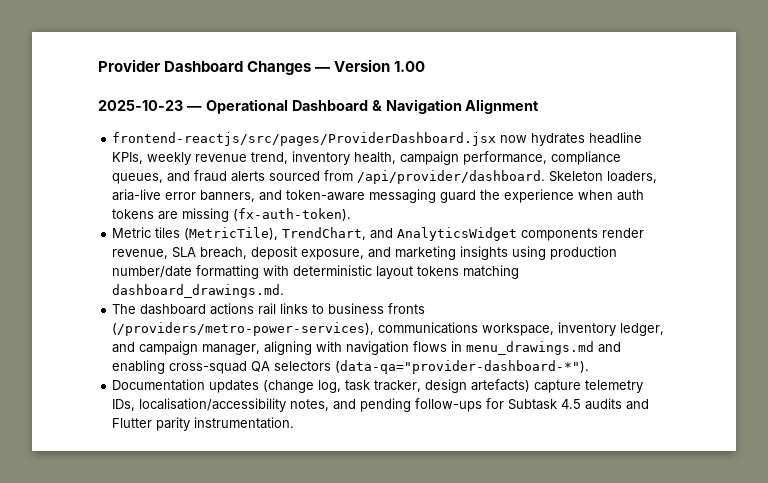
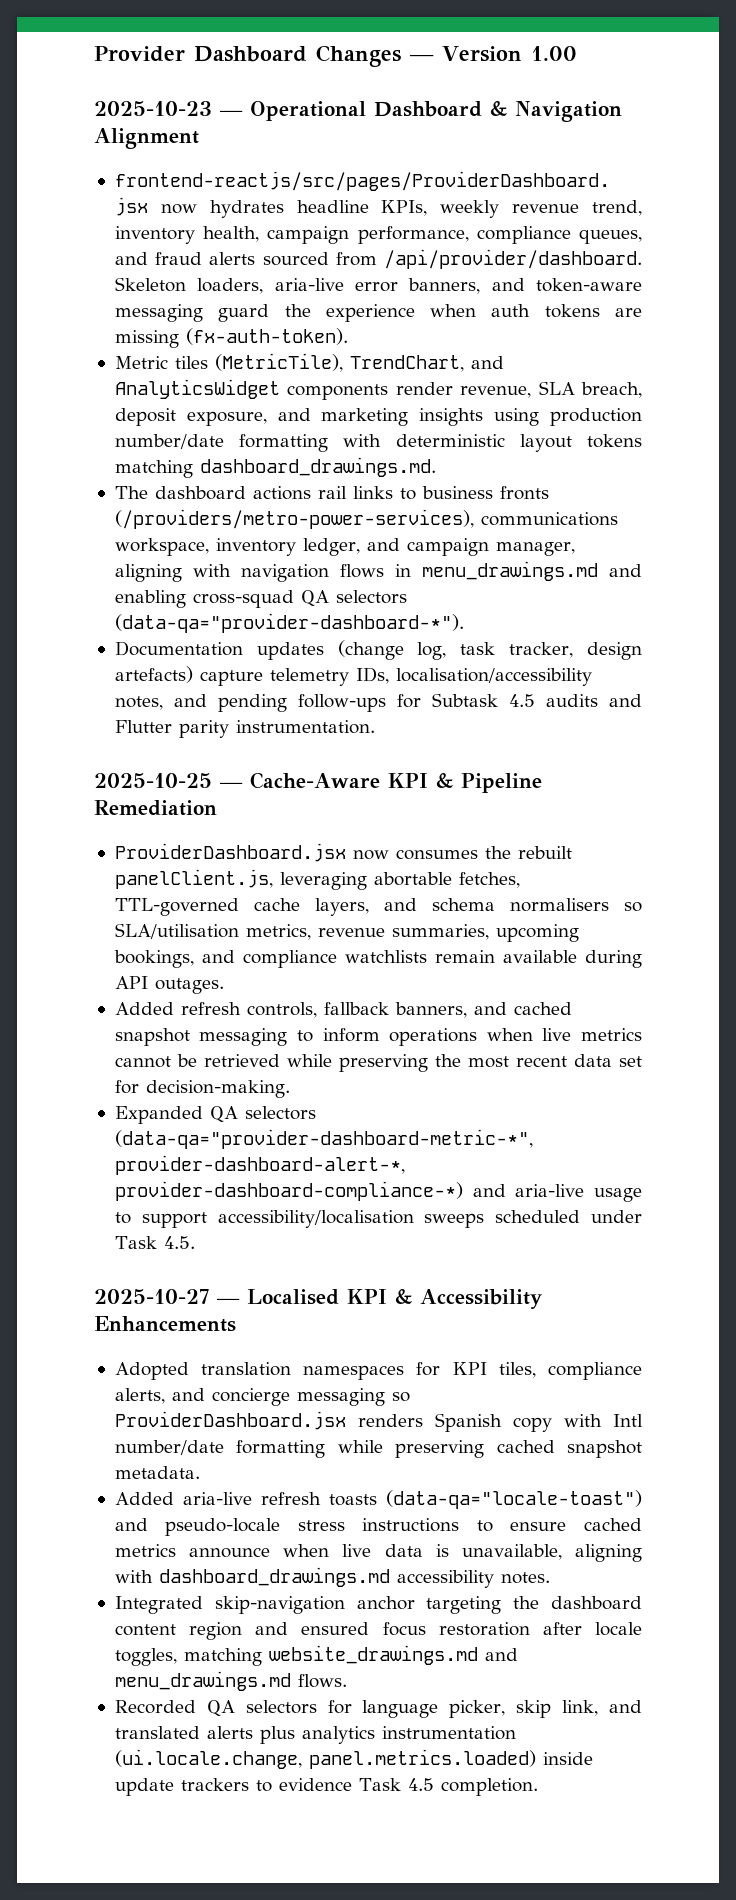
(295, 423) none -> [94,772,542,793] [94,800,217,816] [114,843,572,862] [114,869,520,890] [114,898,642,916] [114,923,579,942] [113,950,642,968] [114,976,224,994] [114,1002,572,1018] [114,1028,642,1046] [114,1054,642,1072] [114,1080,290,1098] [114,1106,316,1124] [114,1129,533,1149] [114,1155,405,1175] [114,1181,642,1202] [114,1210,642,1228] [114,1236,195,1249] [94,1289,542,1309] [94,1316,236,1332] [114,1362,642,1380] [114,1388,410,1406] [114,1411,643,1432] [114,1440,642,1458] [114,1466,200,1479] [114,1490,642,1509] [114,1518,642,1536] [114,1544,642,1562] [114,1567,550,1588] [114,1596,642,1614] [114,1622,642,1640] [114,1645,518,1666] [114,1671,347,1691] [114,1700,642,1718] [114,1726,516,1744] [114,1749,593,1769] [114,1778,538,1796] // 2025-10-25 — Cache-Aware KPI & Pipeline Remediation // ProviderDashboard.jsx now consumes the rebuilt panelClient.js, leveraging abortable fetches, TTL-governed cache layers, and schema normalisers so SLA/utilisation metrics, revenue summaries, upcoming bookings, and compliance watchlists remain available during API outages. // Added refresh controls, fallback banners, and cached snapshot messaging to inform operations when live metrics cannot be retrieved while preserving the most recent data set for decision-making. // Expanded QA selectors (data-qa="provider-dashboard-metric-*", provider-dashboard-alert-*, provider-dashboard-compliance-*) and aria-live usage to support accessibility/localisation sweeps scheduled under Task 4.5. // 2025-10-27 — Localised KPI & Accessibility Enhancements // Adopted translation namespaces for KPI tiles, compliance alerts, and concierge messaging so ProviderDashboard.jsx renders Spanish copy with Intl number/date formatting while preserving cached snapshot metadata. // Added aria-live refresh toasts (data-qa="locale-toast") and pseudo-locale stress instructions to ensure cached metrics announce when live data is unavailable, aligning with dashboard_drawings.md accessibility notes. // Integrated skip-navigation anchor targeting the dashboard content region and ensured focus restoration after locale toggles, matching website_drawings.md and menu_drawings.md flows. // Recorded QA selectors for language picker, skip link, and translated alerts plus analytics instrumentation (ui.locale.change, panel.metrics.loaded) inside update trackers to evidence Task 4.5 completion.

